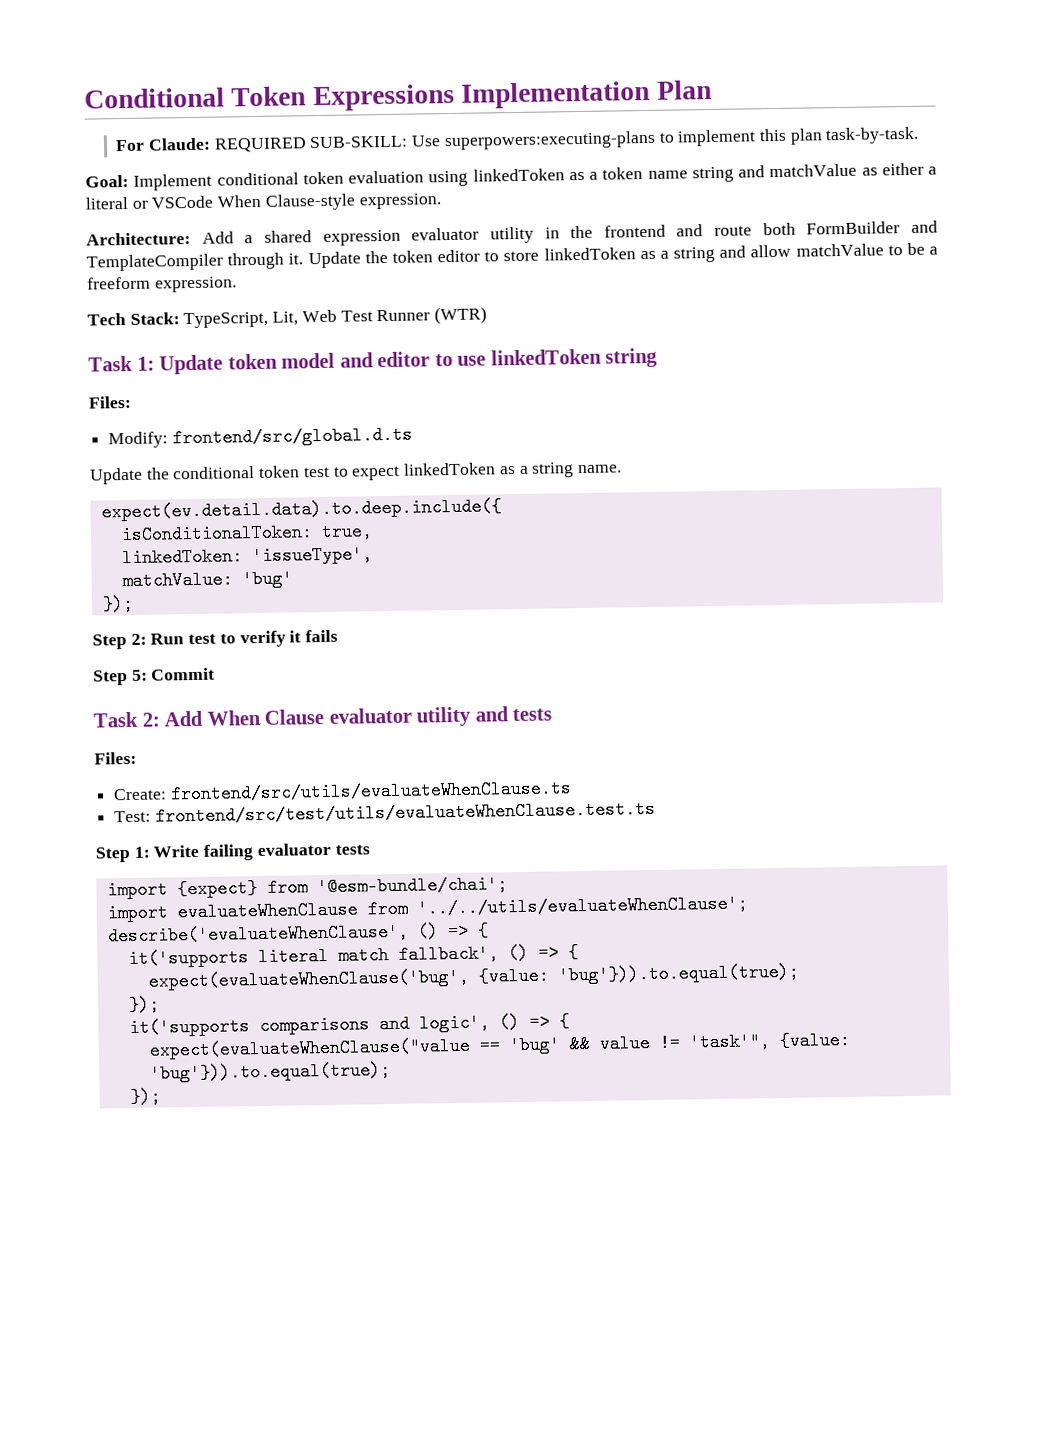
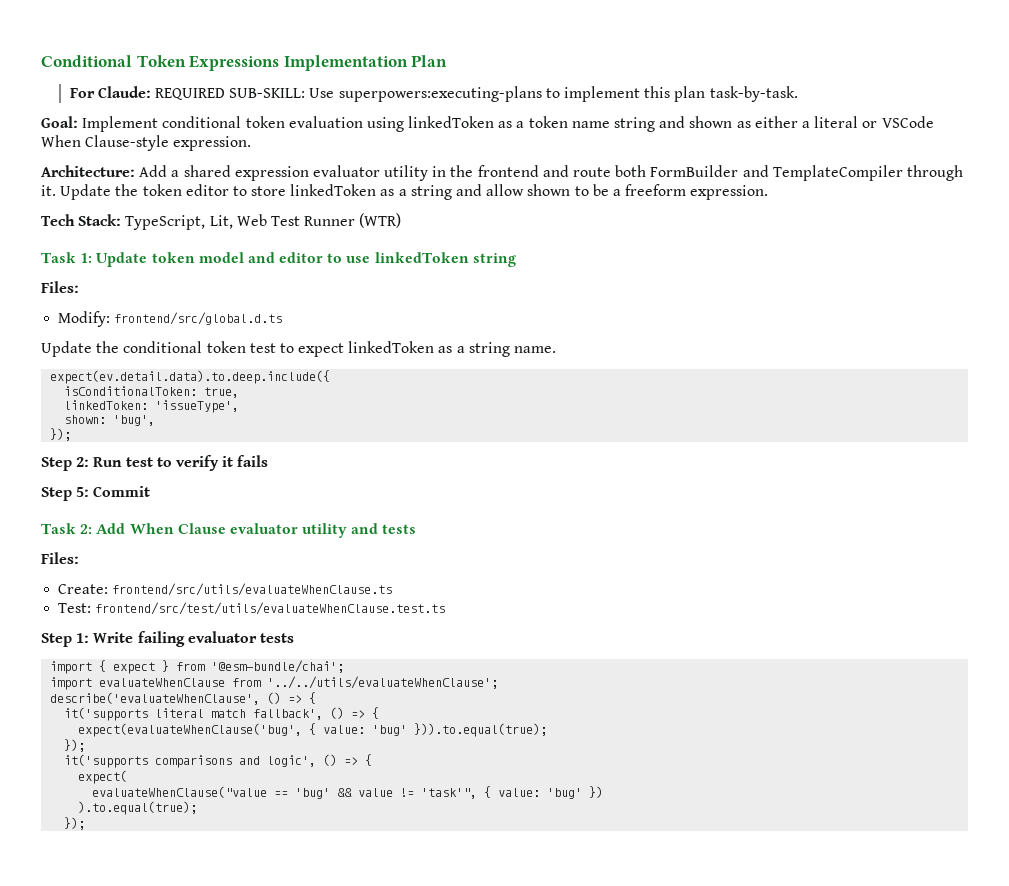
[769,163,858,178] matchValue -> [689,116,733,128] shown
[795,243,884,257] matchValue -> [527,184,571,196] shown
[121,569,293,591] matchValue: 'bug' -> [64,415,156,426] shown: 'bug',
[176,879,258,899] {expect} -> [99,660,170,674] { expect }
[477,962,799,986] {value: 'bug'})).to.equal(true); -> [309,723,548,737] { value: 'bug' })).to.equal(true);
[148,1036,471,1060] expect(evaluateWhenClause("value -> [78,770,128,784] [92,786,268,798] expect( // evaluateWhenClause("value
[778,1030,850,1051] [149,1061,391,1083] {value: 'bug'})).to.equal(true); -> [484,786,604,799] [78,801,198,815] { value: 'bug' }) // ).to.equal(true);

